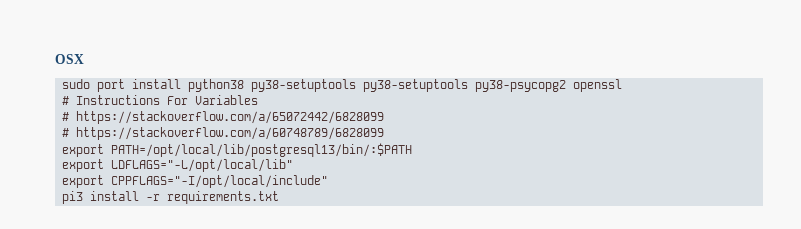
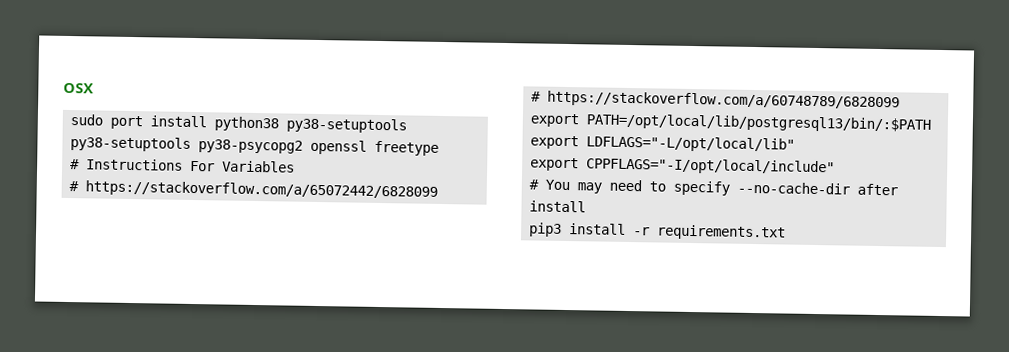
(623, 85) none -> [374,140,440,156] freetype
[62,191,84,204] pi3 -> [529,179,899,196] [529,200,587,213] [529,222,563,237] # You may need to specify --no-cache-dir after install // pip3

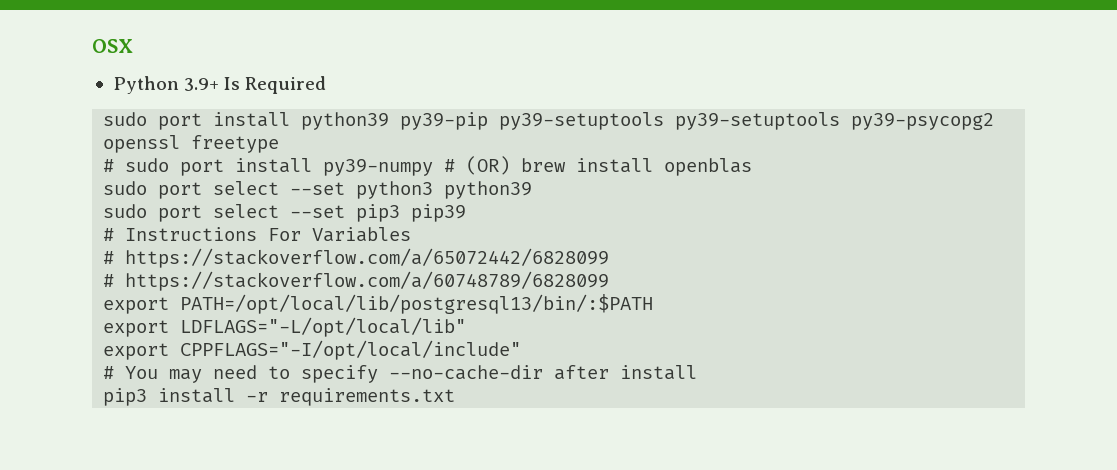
[70,114,408,134] [70,136,440,156] // sudo port install python38 py38-setuptools py38-setuptools py38-psycopg2 openssl freetype -> [112,76,327,94] [103,112,995,130] [103,135,280,153] [103,156,753,176] [103,181,533,199] [103,204,467,222] // Python 3.9+ Is Required // sudo port install python39 py39-pip py39-setuptools py39-setuptools py39-psycopg2 openssl freetype // # sudo port install py39-numpy # (OR) brew install openblas // sudo port select --set python3 python39 // sudo port select --set pip3 pip39

